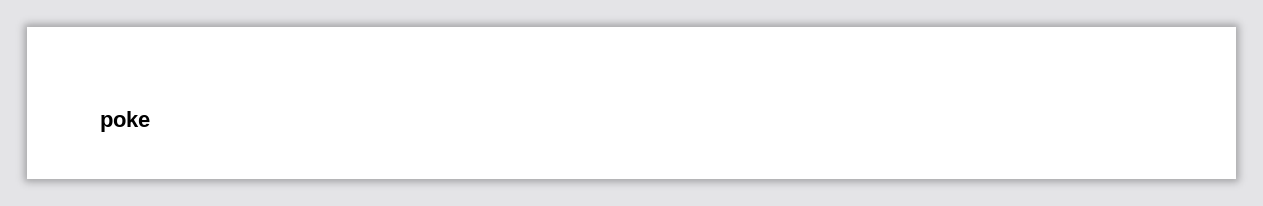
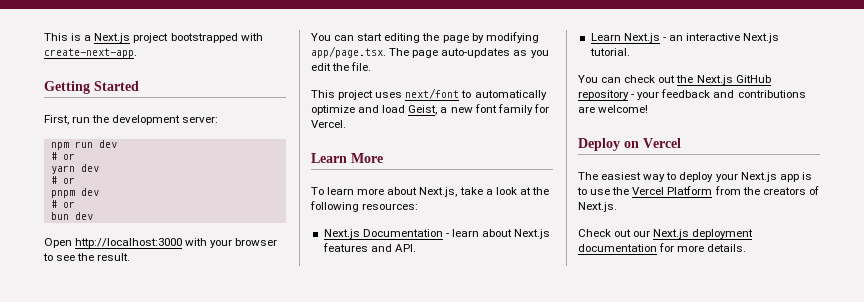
[100,111,150,132] poke -> [44,33,263,43] [44,48,137,58] [44,81,139,94] [44,115,219,125] [50,140,117,150] [50,152,75,160] [50,164,99,174] [50,176,75,184] [50,188,99,198] [50,200,75,208] [50,212,93,220] [44,238,278,248] [43,253,131,261] [311,32,539,43] [311,46,549,58] [311,62,372,71] [311,88,547,100] [311,104,549,115] [311,120,346,128] [311,153,383,163] [311,187,549,197] [310,201,419,212] [323,229,551,239] [322,243,416,252] [590,33,780,43] [589,48,630,56] [578,75,771,85] [578,89,806,100] [578,105,649,113] [578,138,681,151] [578,172,812,182] [577,186,819,195] [578,202,617,212] [578,229,754,239] [578,243,747,252] This is a Next.js project bootstrapped with create-next-app. // Getting Started // First, run the development server: // npm run dev // # or // yarn dev // # or // pnpm dev // # or // bun dev // Open http://localhost:3000 with your browser to see the result. // You can start editing the page by modifying app/page.tsx. The page auto-updates as you edit the file. // This project uses next/font to automatically optimize and load Geist, a new font family for Vercel. // Learn More // To learn more about Next.js, take a look at the following resources: // Next.js Documentation - learn about Next.js features and API. // Learn Next.js - an interactive Next.js tutorial. // You can check out the Next.js GitHub repository - your feedback and contributions are welcome! // Deploy on Vercel // The easiest way to deploy your Next.js app is to use the Vercel Platform from the creators of Next.js. // Check out our Next.js deployment documentation for more details.

